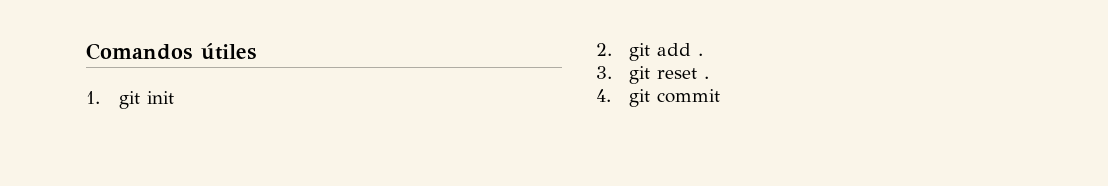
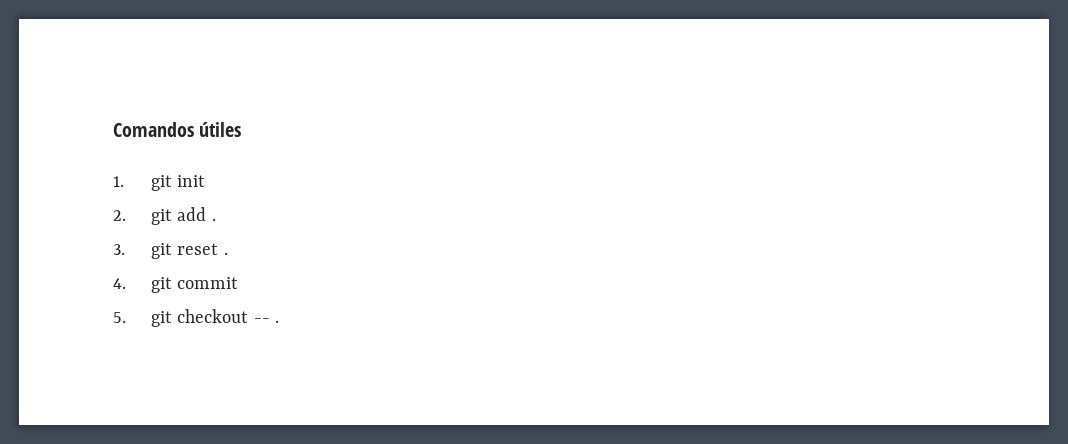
(721, 96) none -> [113,309,280,327] // 5. git checkout -- .

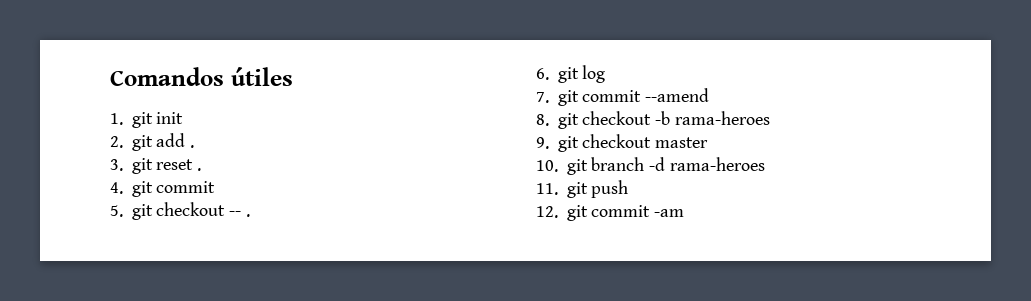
(280, 321) none -> [536,65,606,83] [536,88,710,106] [536,111,770,129] [536,134,709,152] [536,157,765,175] [536,180,629,198] [536,205,685,221] // 6. git log // 7. git commit --amend // 8. git checkout -b rama-heroes // 9. git checkout master // 10. git branch -d rama-heroes // 11. git push // 12. git commit -am

